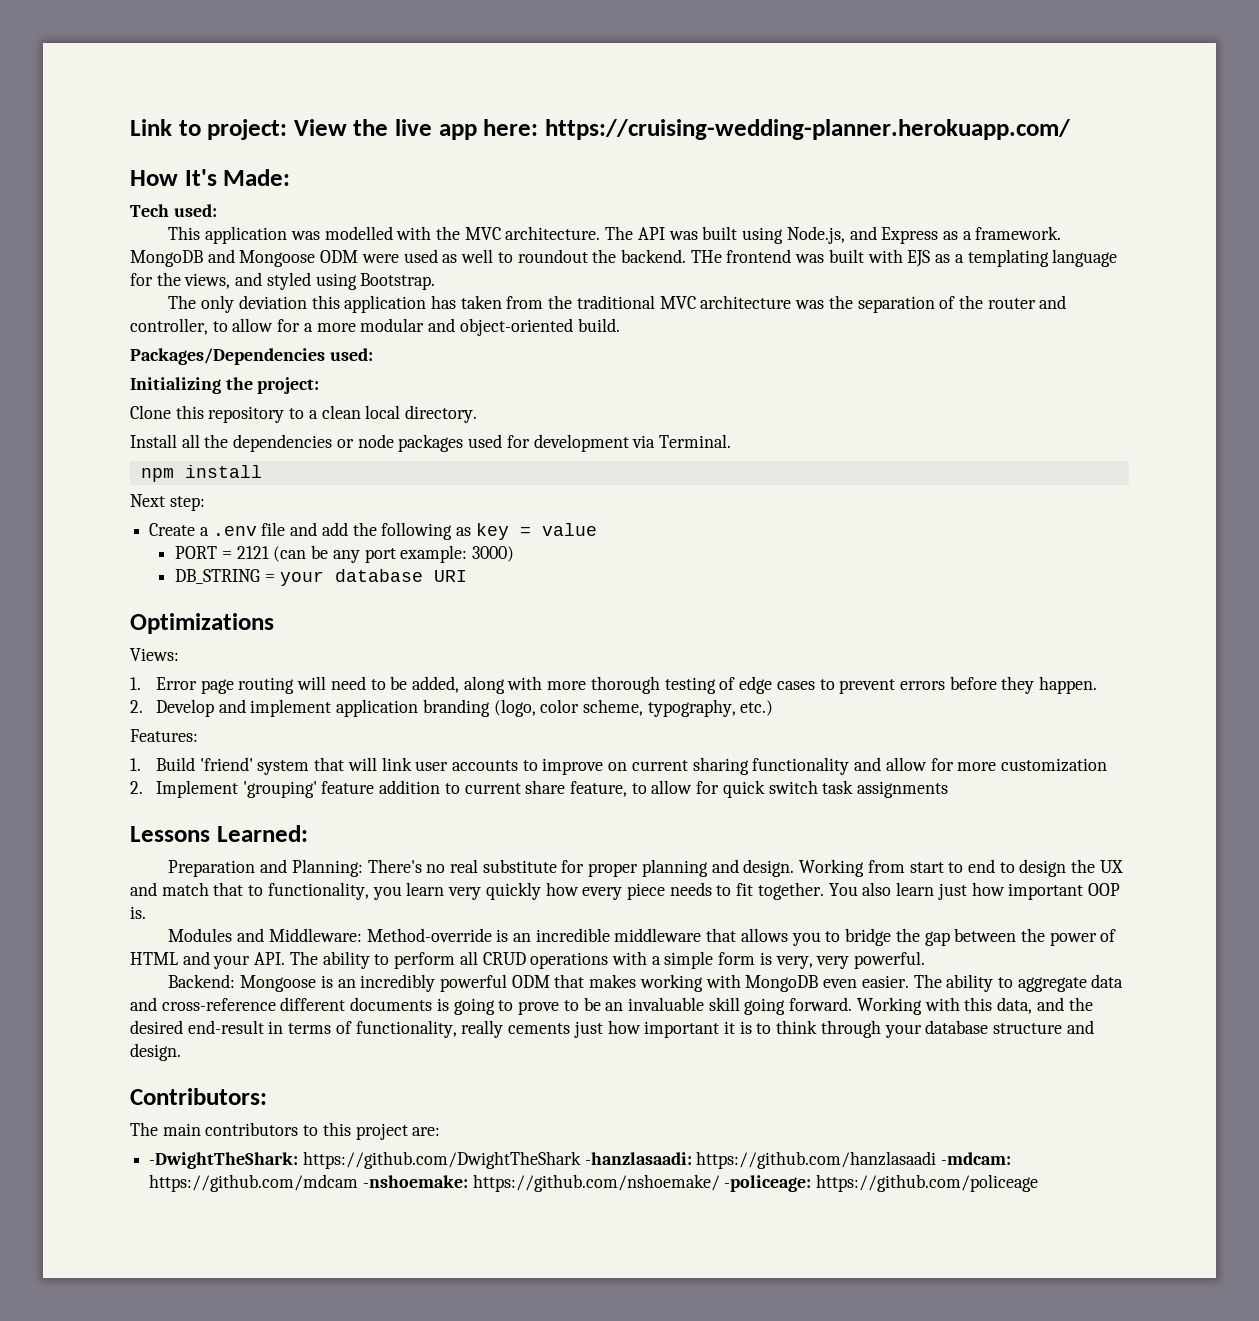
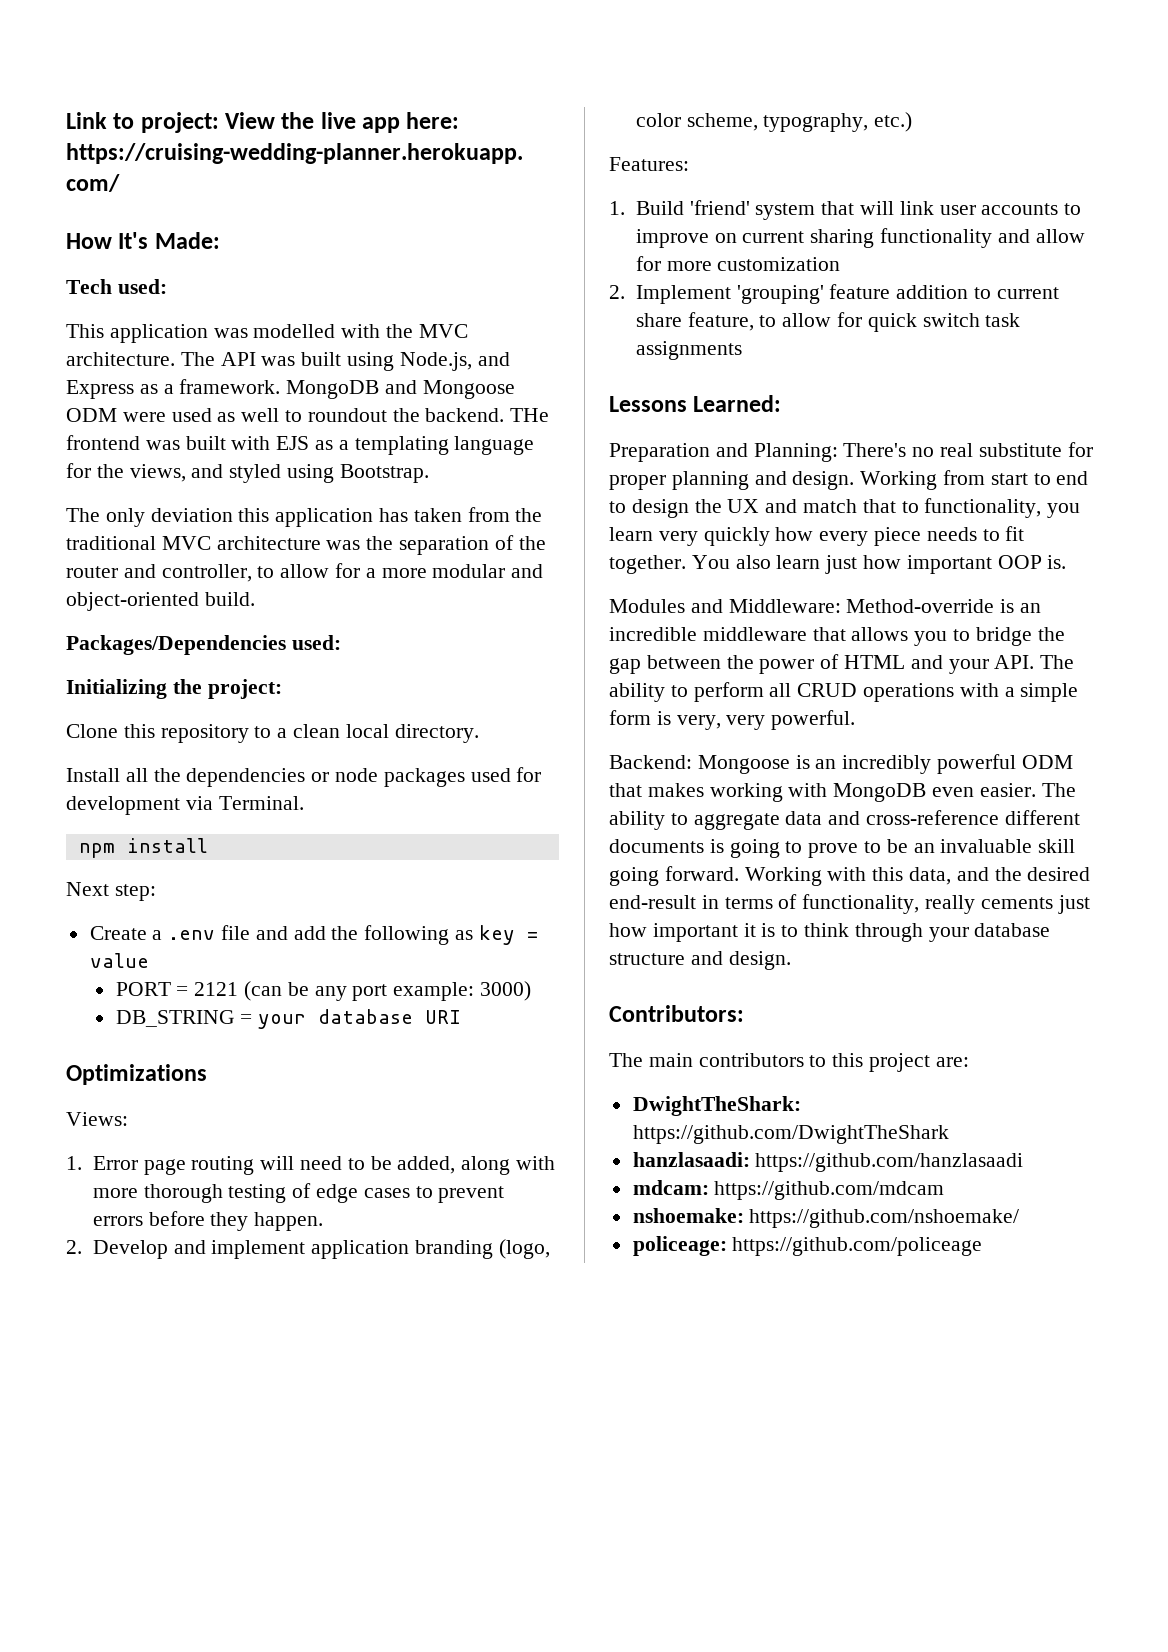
[149,1152,299,1169] -DwightTheShark: -> [632,1096,801,1116] DwightTheShark:
[584,1152,692,1165] -hanzlasaadi: -> [632,1152,750,1167] // hanzlasaadi:
[941,1152,1012,1165] -mdcam: -> [632,1180,709,1195] // mdcam:
[362,1175,468,1188] -nshoemake: -> [632,1208,744,1223] // nshoemake:
[724,1175,812,1192] -policeage: -> [632,1236,727,1256] // policeage:

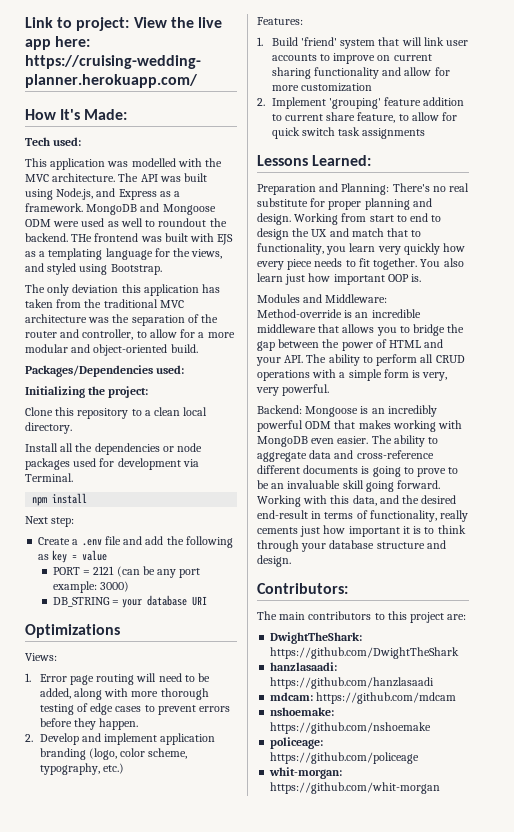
[749,1209,1020,1228] https://github.com/nshoemake/ -> [270,722,432,734] https://github.com/nshoemake
(983, 1246) none -> [269,767,343,779] [270,782,441,794] // whit-morgan: https://github.com/whit-morgan

